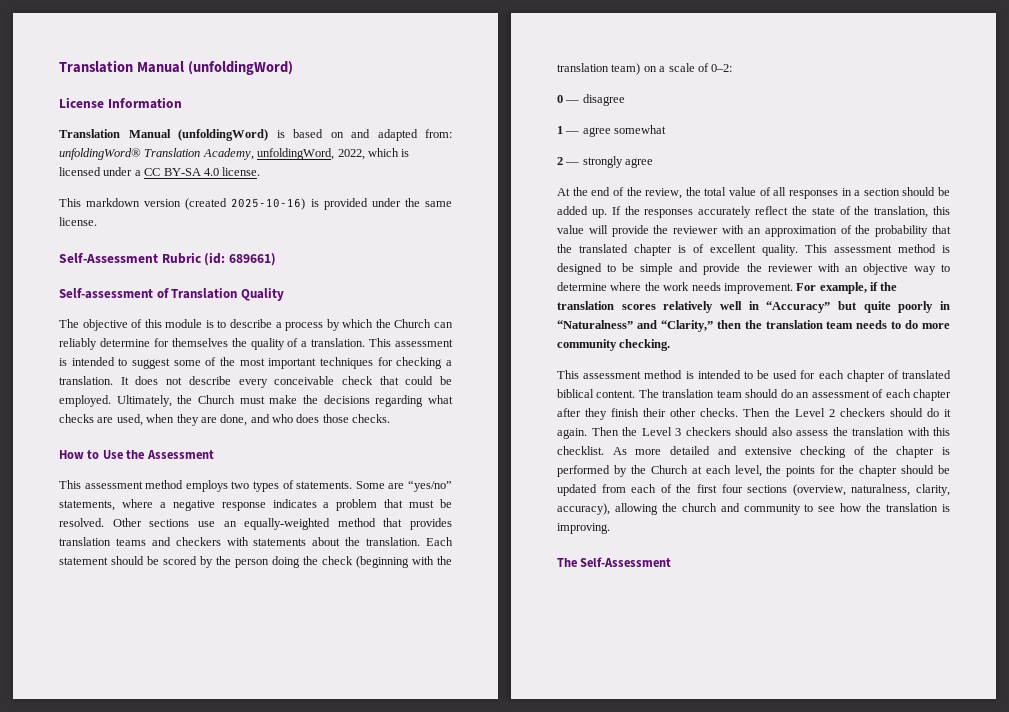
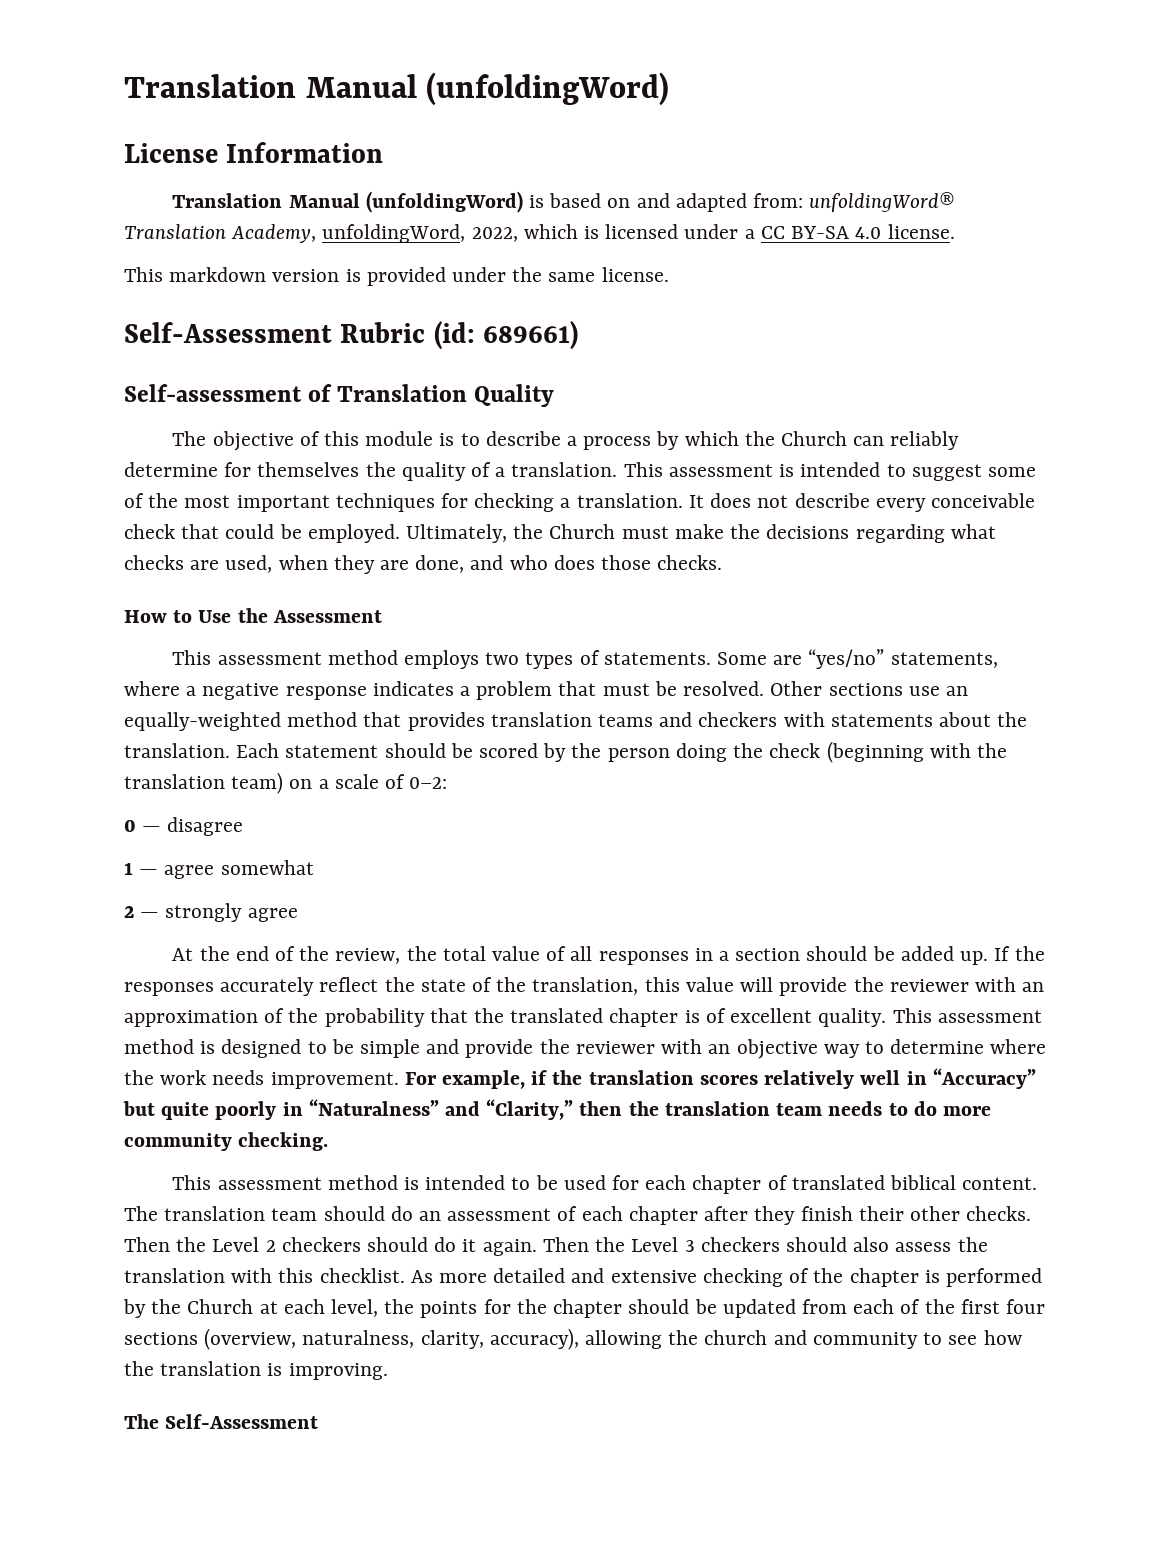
[185,198,306,210] (created 2025-10-16) -> (340, 275) none

